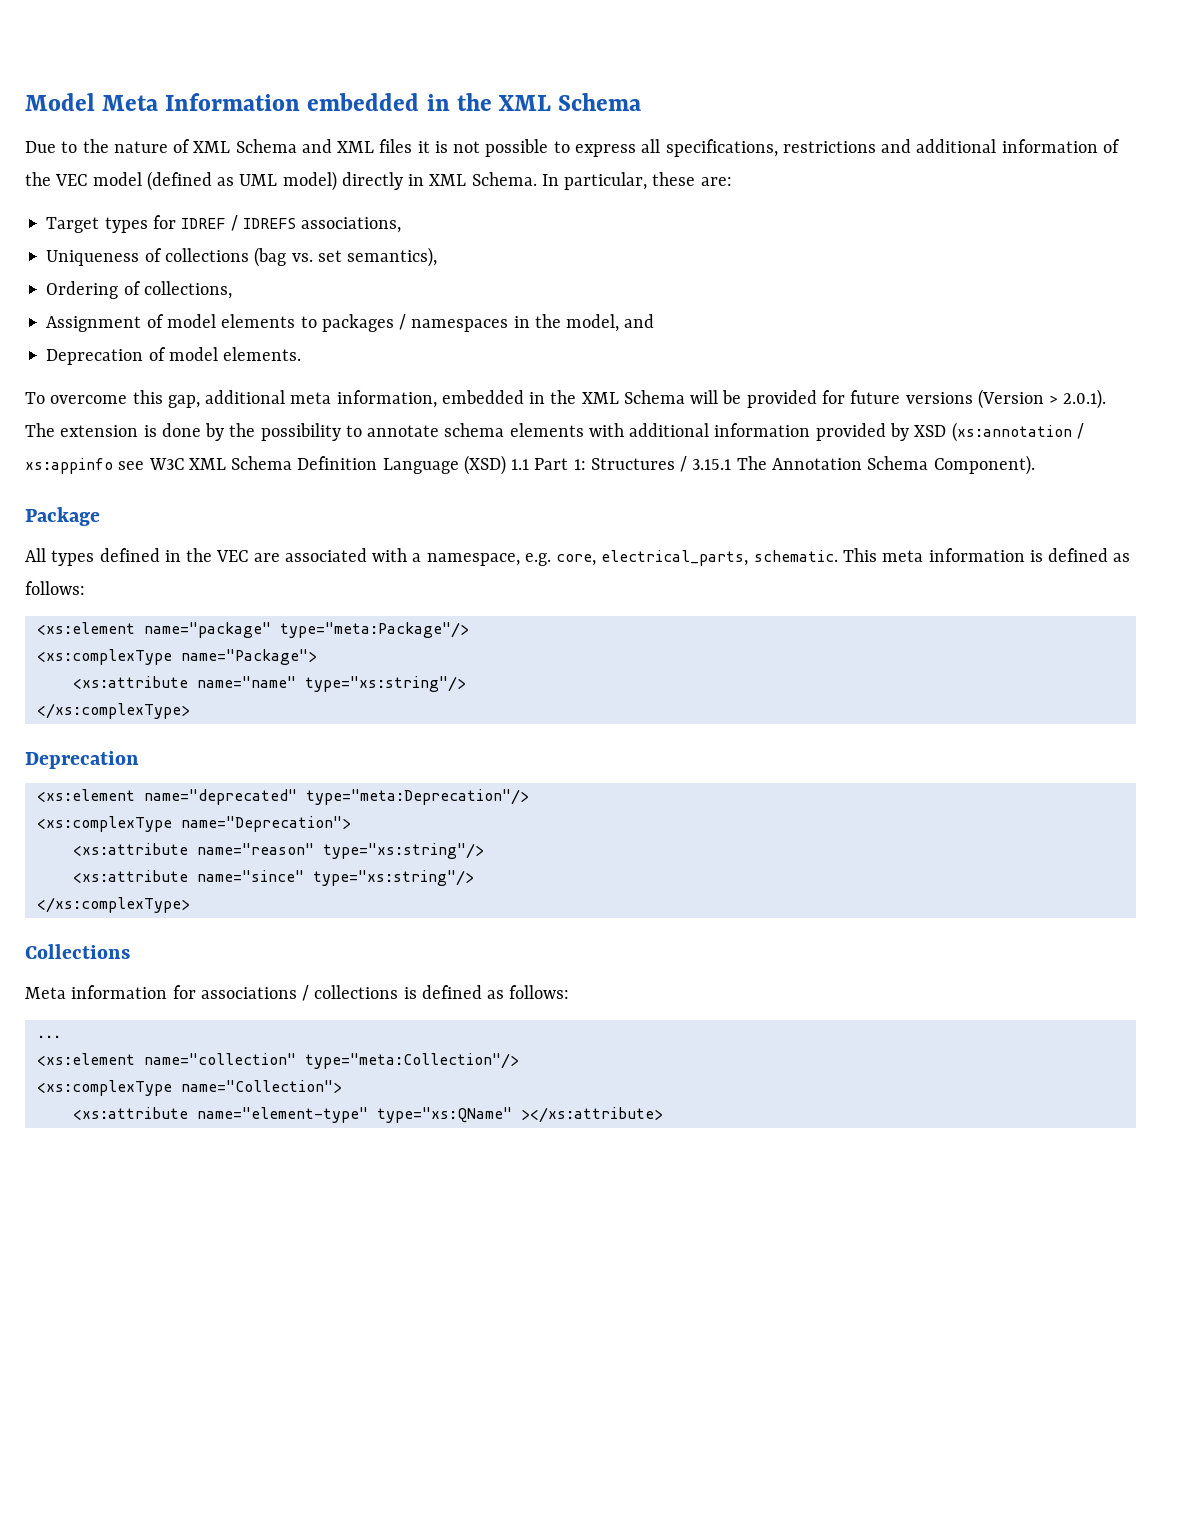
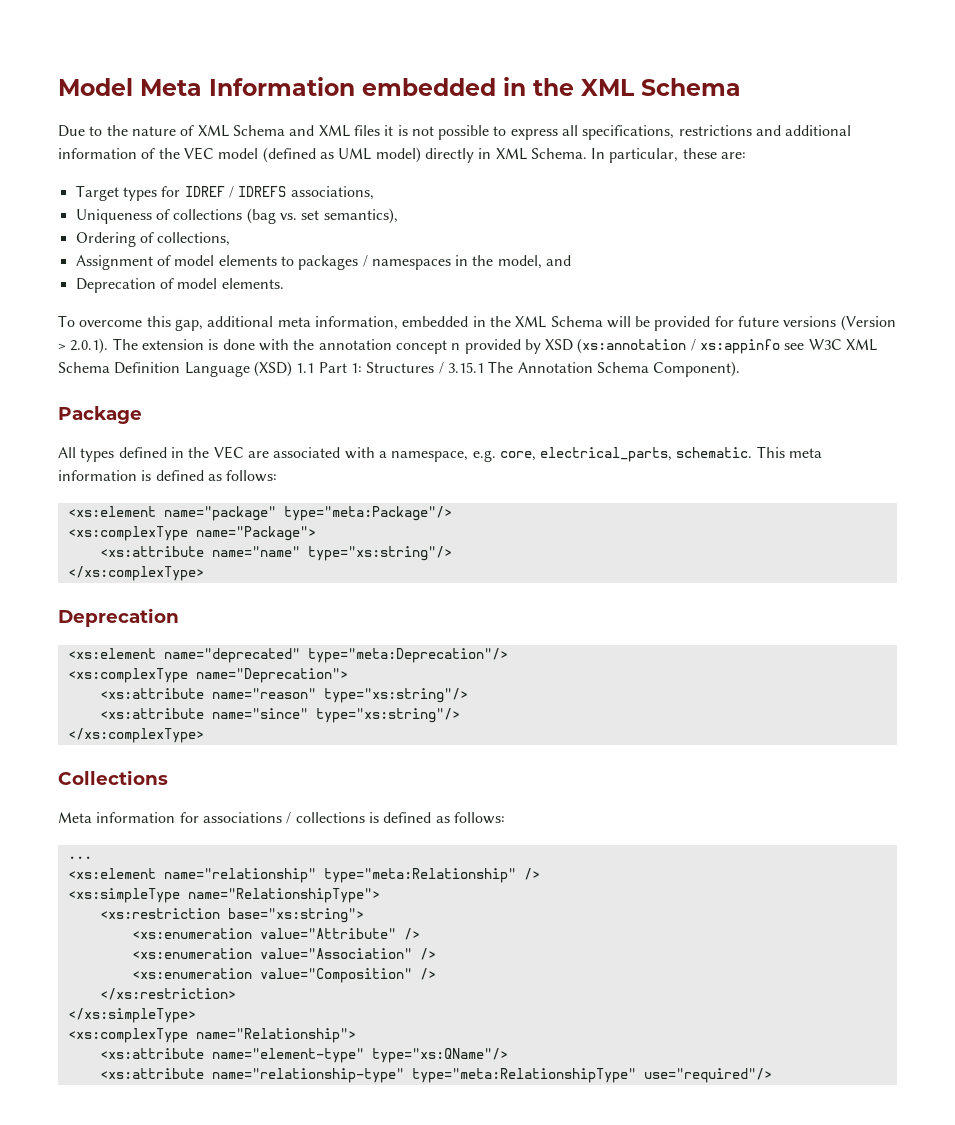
[205,423,811,441] by the possibility to annotate schema elements with additional information -> [258,339,461,354] with the annotation concept n
[143,1053,519,1069] [36,1080,342,1096] name="collection" type="meta:Collection"/> // <xs:complexType name="Collection"> -> [163,868,540,883] [67,888,380,903] [99,908,364,923] [131,928,420,940] [131,948,436,960] [131,968,436,983] [99,988,236,1000] [67,1008,196,1023] [67,1028,356,1043] name="relationship" type="meta:Relationship" /> // <xs:simpleType name="RelationshipType"> // <xs:restriction base="xs:string"> // <xs:enumeration value="Attribute" /> // <xs:enumeration value="Association" /> // <xs:enumeration value="Composition" /> // </xs:restriction> // </xs:simpleType> // <xs:complexType name="Relationship">
[376,1107,663,1123] type="xs:QName" ></xs:attribute> -> [371,1048,508,1063] [99,1068,772,1083] type="xs:QName"/> // <xs:attribute name="relationship-type" type="meta:RelationshipType" use="required"/>

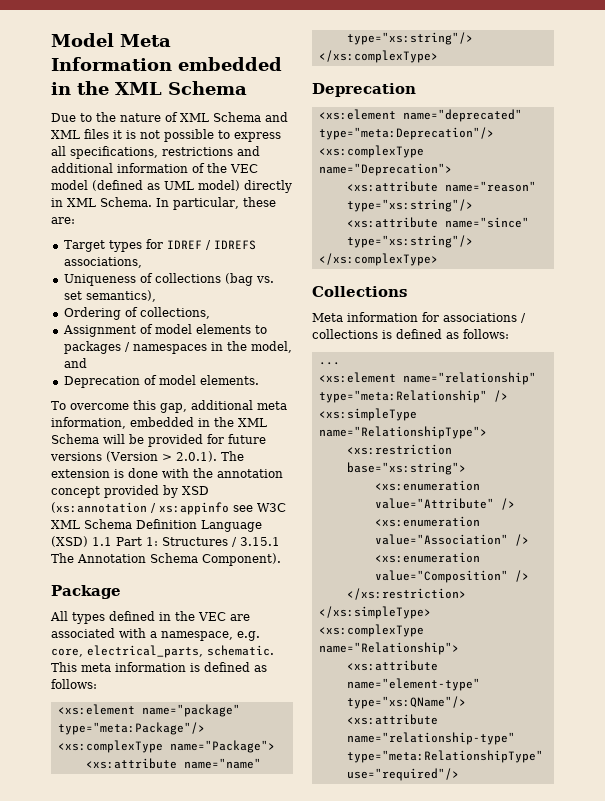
[451,343,461,350] n -> (100, 492) none

